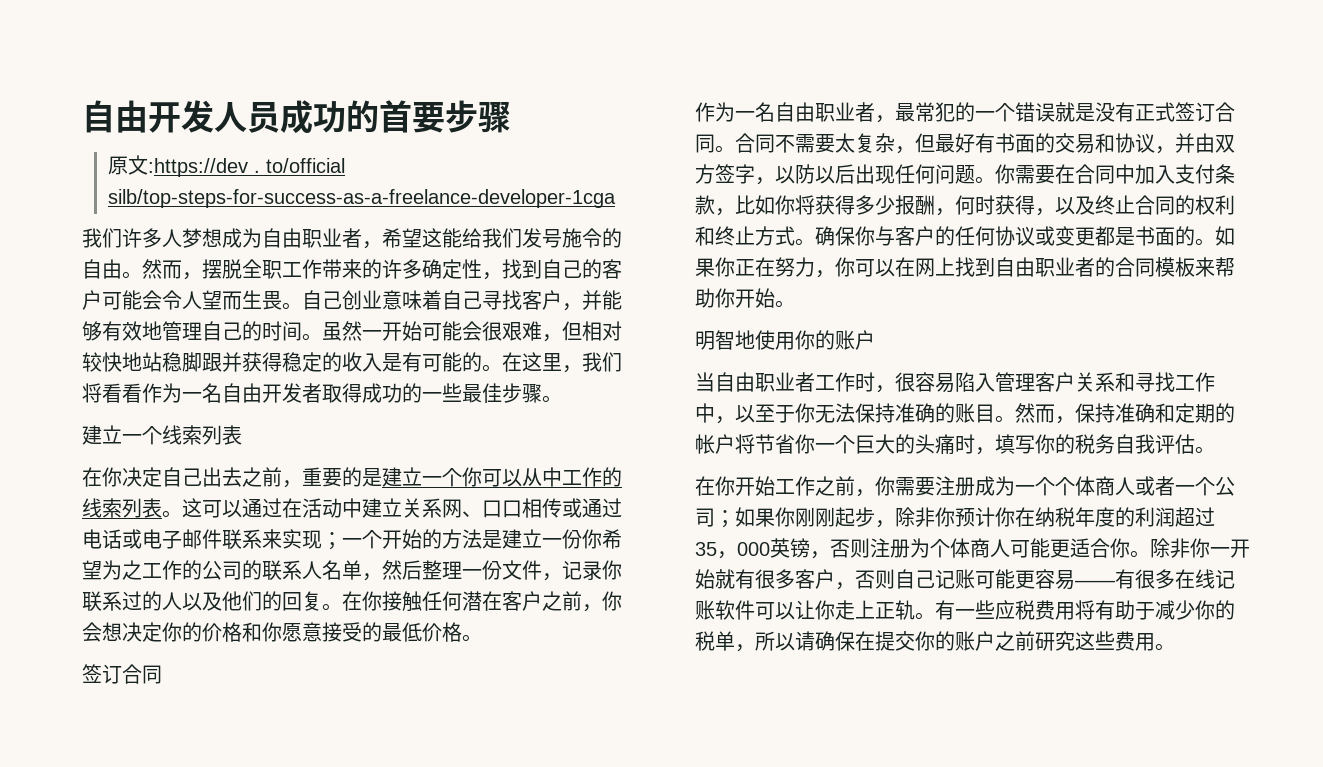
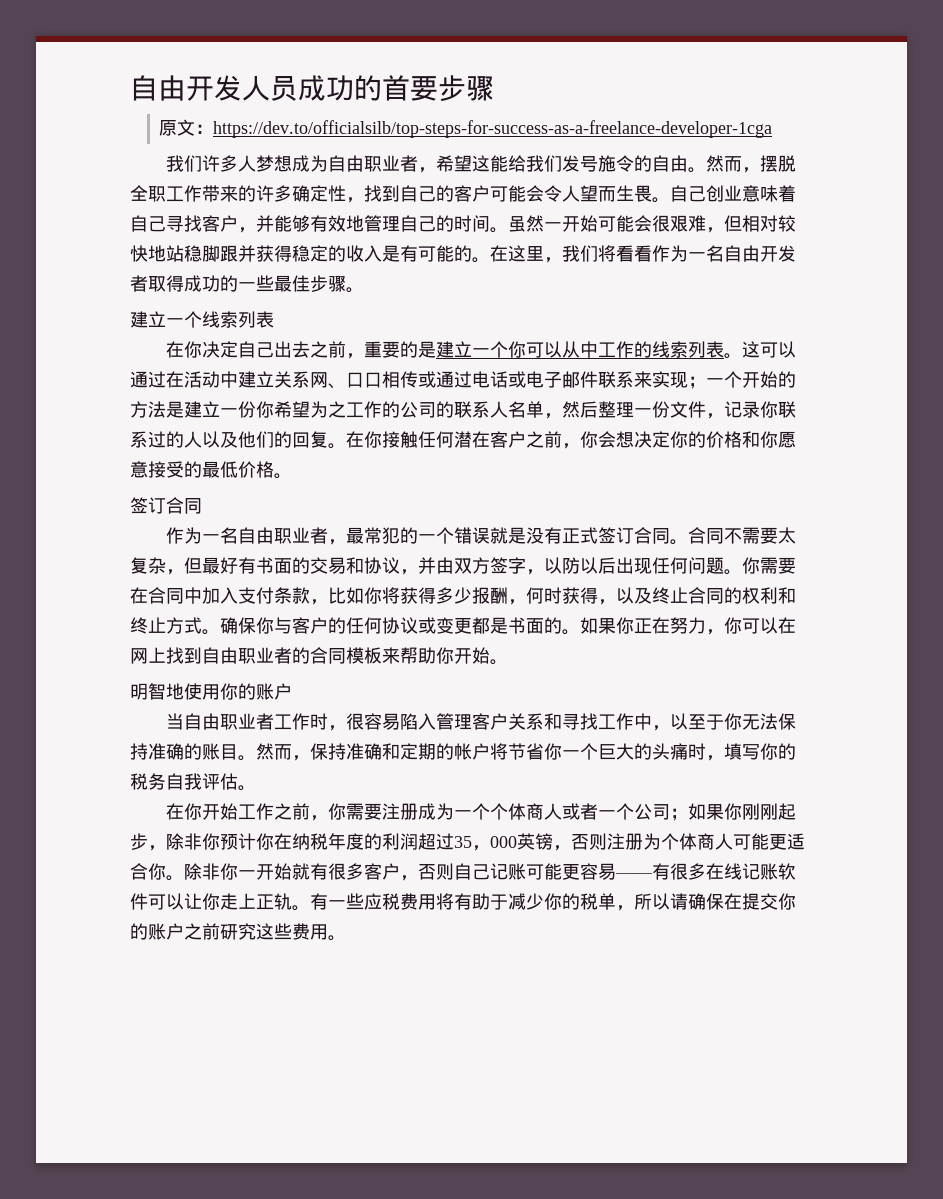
[147,158,345,177] [107,189,616,208] :https://dev . to/official silb/top-steps-for-success-as-a-freelance-developer-1cga -> [195,120,773,138] ：https://dev.to/officialsilb/top-steps-for-success-as-a-freelance-developer-1cga

